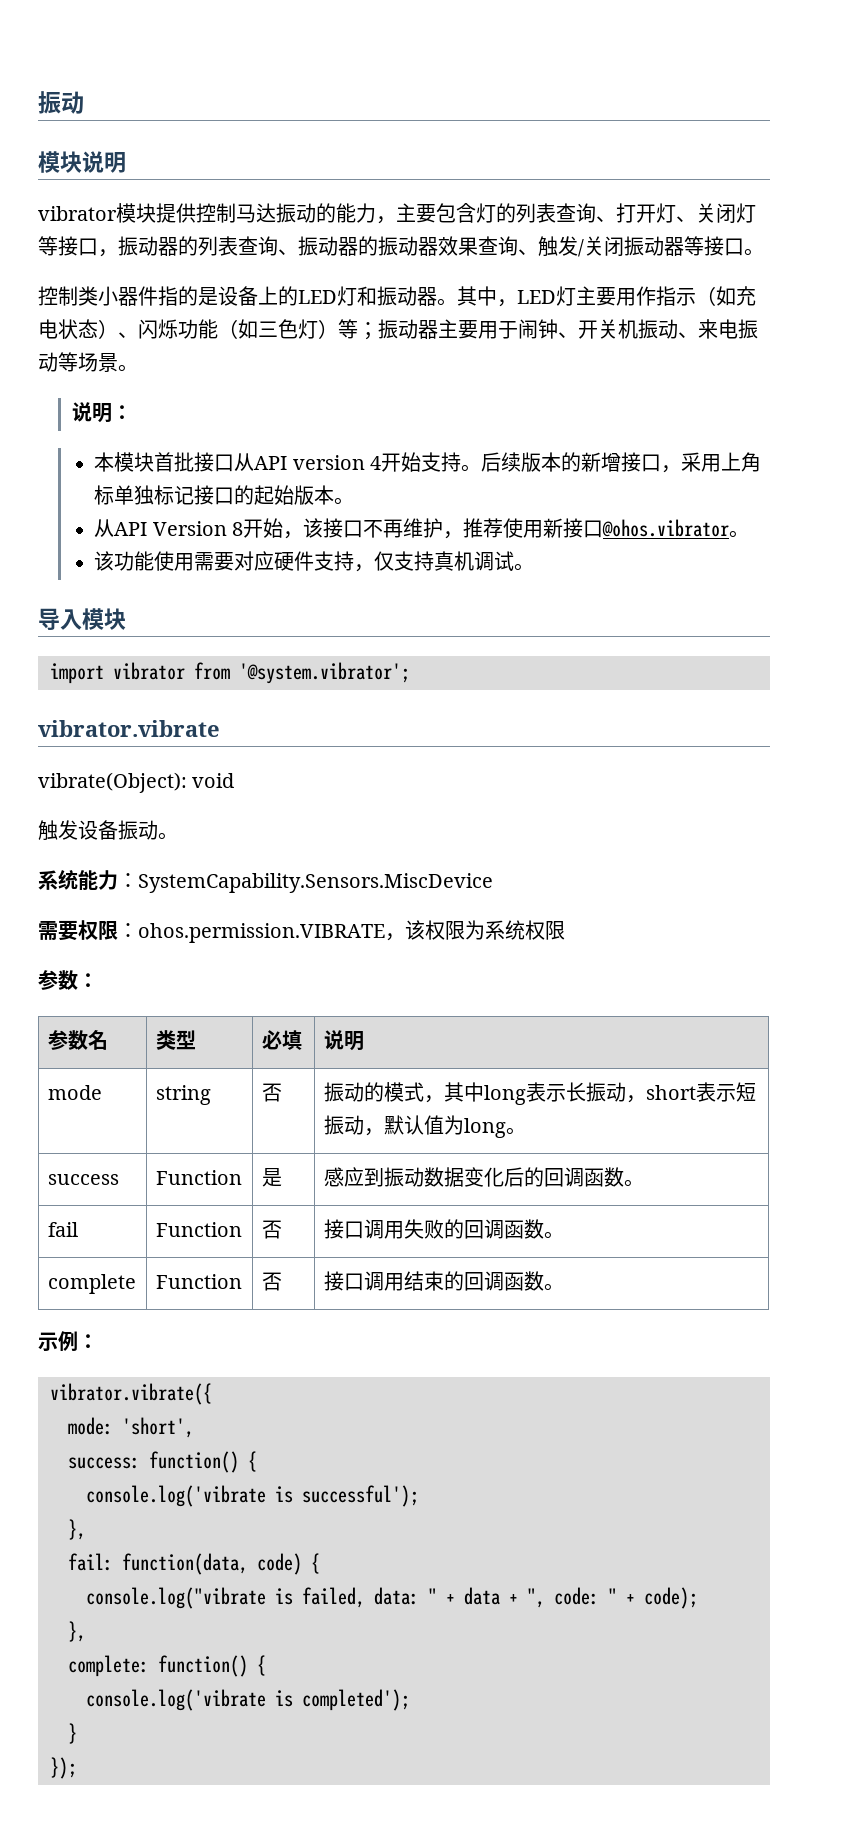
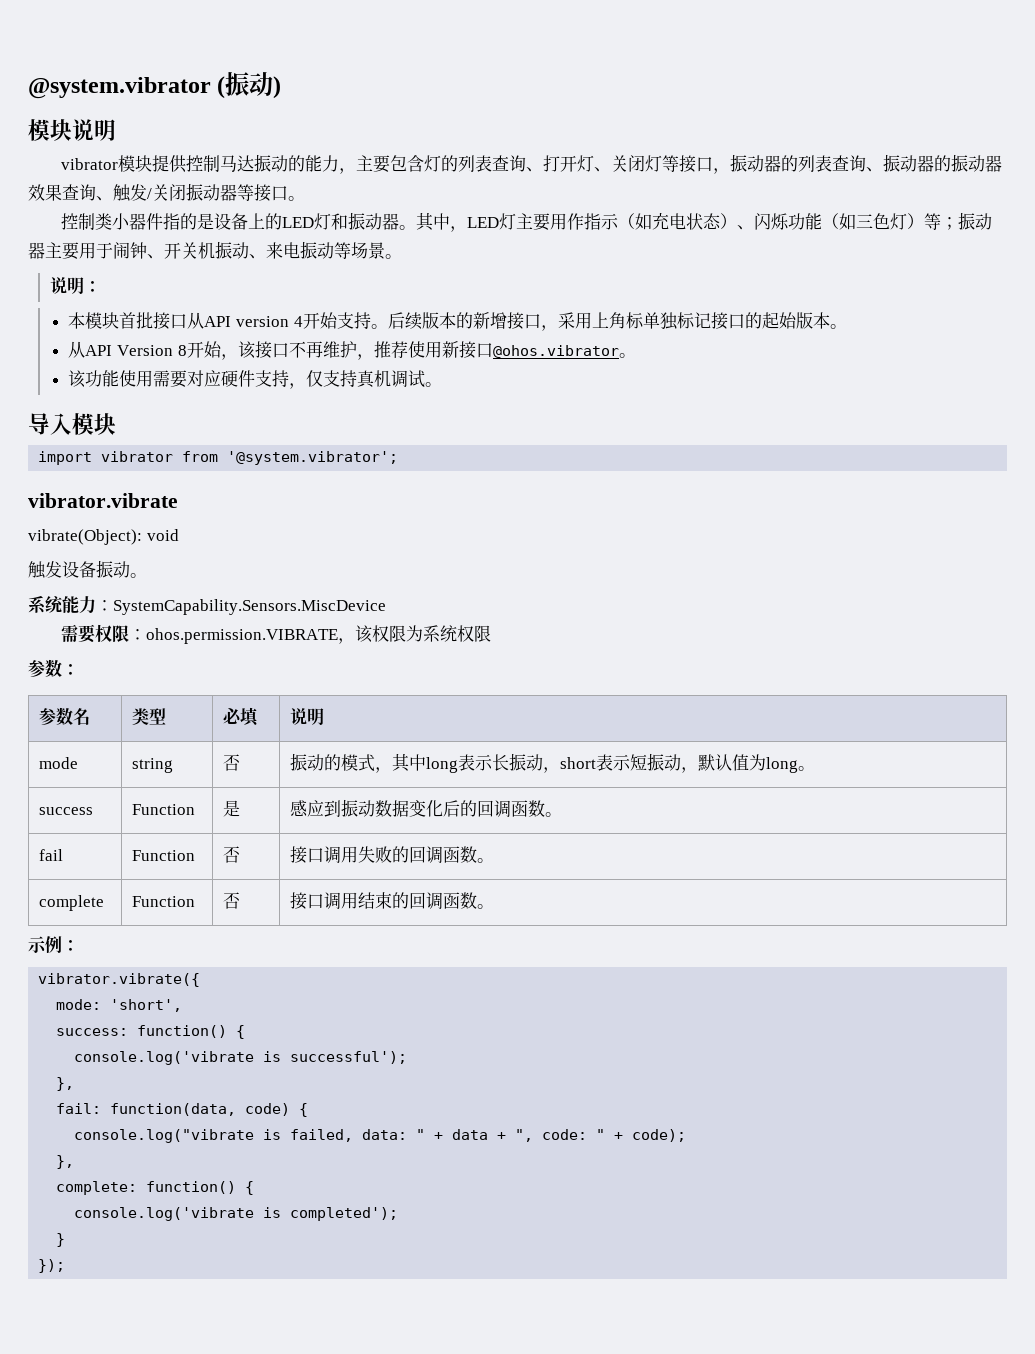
[38,91,84,114] 振动 -> [28,72,282,99] @system.vibrator (振动)

